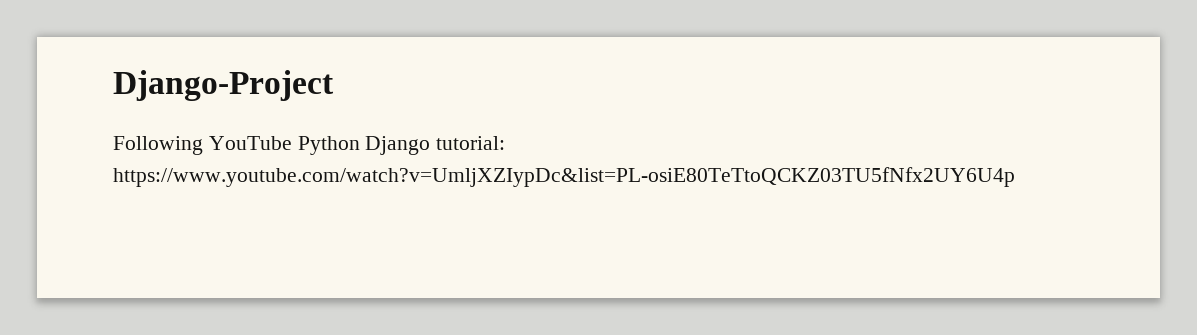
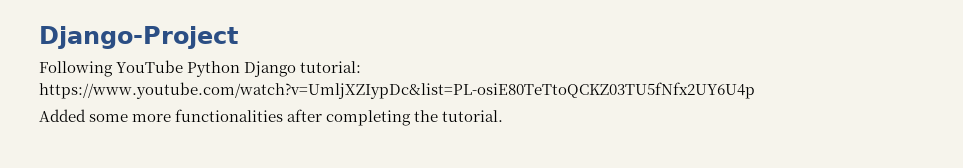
(1015, 177) none -> [39,109,504,126] // Added some more functionalities after completing the tutorial.

